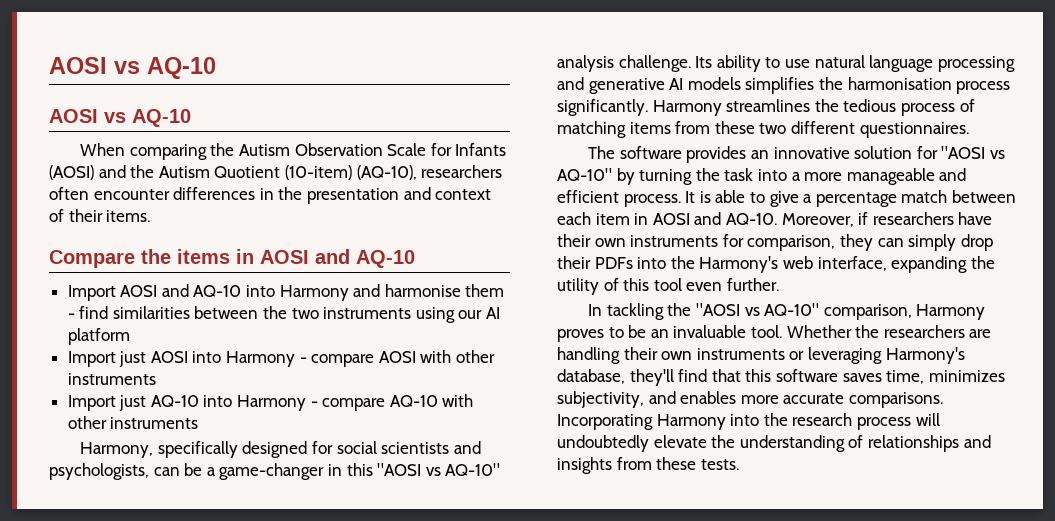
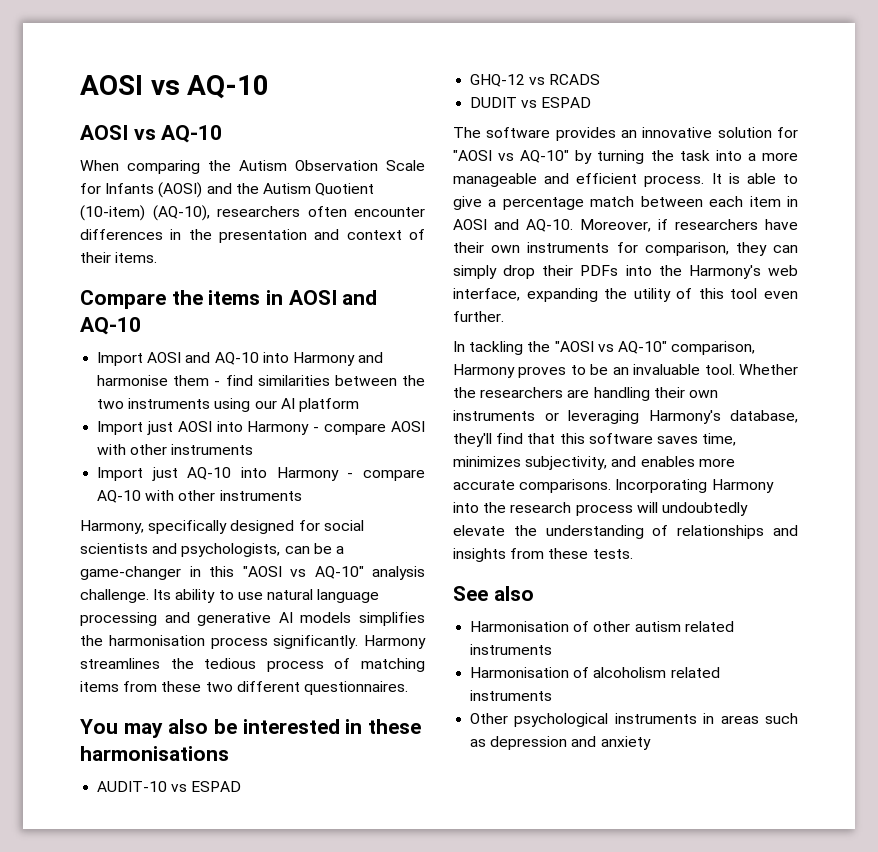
(969, 130) none -> [80,719,422,738] [80,746,229,761] [97,781,242,792] [470,74,601,87] [470,97,592,108] // You may also be interested in these harmonisations // AUDIT-10 vs ESPAD // GHQ-12 vs RCADS // DUDIT vs ESPAD
(739, 464) none -> [453,586,534,601] [470,621,734,632] [470,644,553,655] [470,667,720,678] [470,690,553,701] [470,713,798,727] [470,736,651,750] // See also // Harmonisation of other autism related instruments // Harmonisation of alcoholism related instruments // Other psychological instruments in areas such as depression and anxiety

